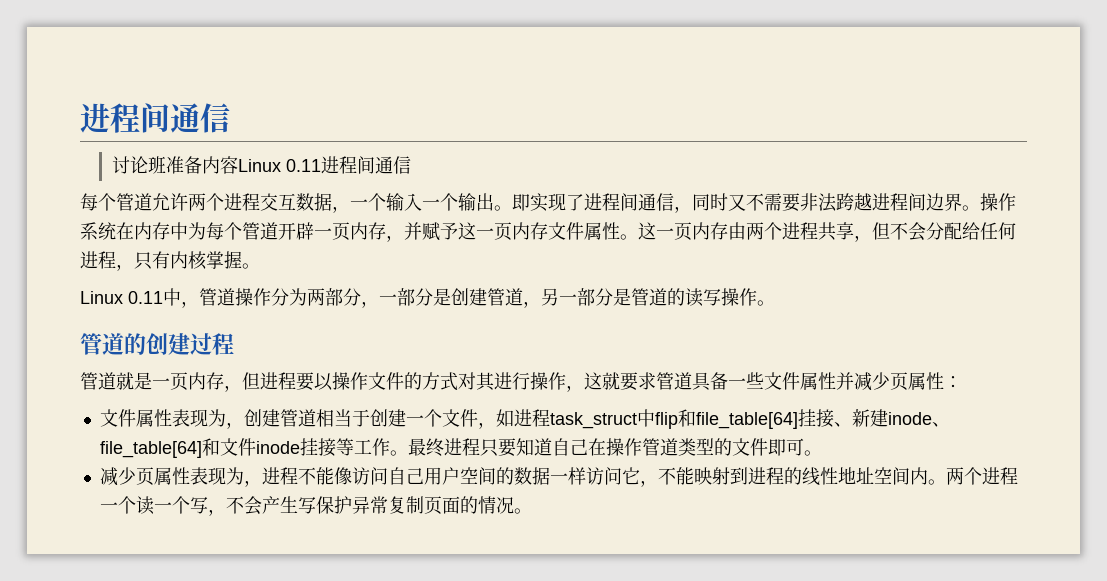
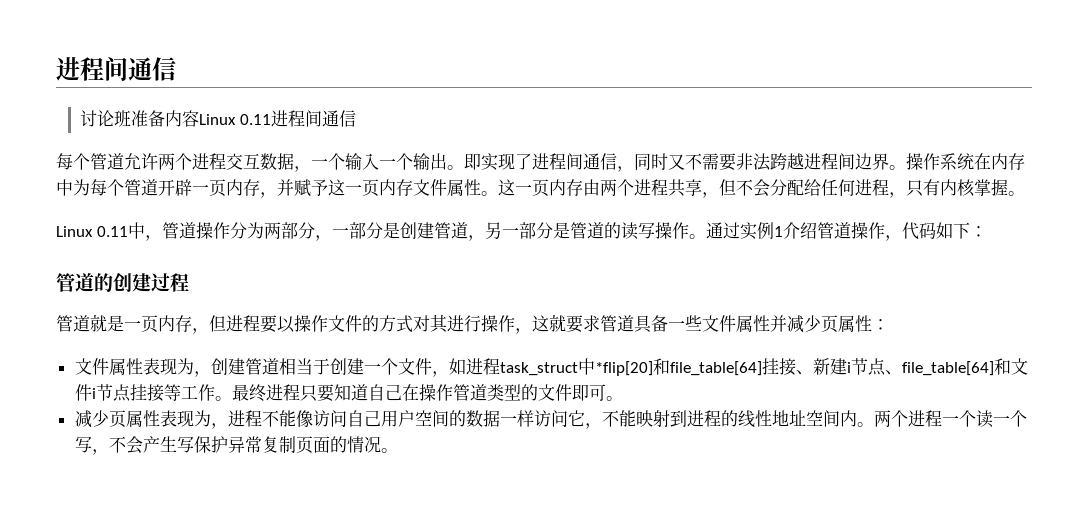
(775, 303) none -> [705,222,987,241] 通过实例1介绍管道操作，代码如下：
[654,412,678,429] flip -> [594,361,653,376] *flip[20]
[887,412,932,425] inode -> [846,358,886,376] i节点
[255,441,300,454] inode -> [91,384,131,402] i节点

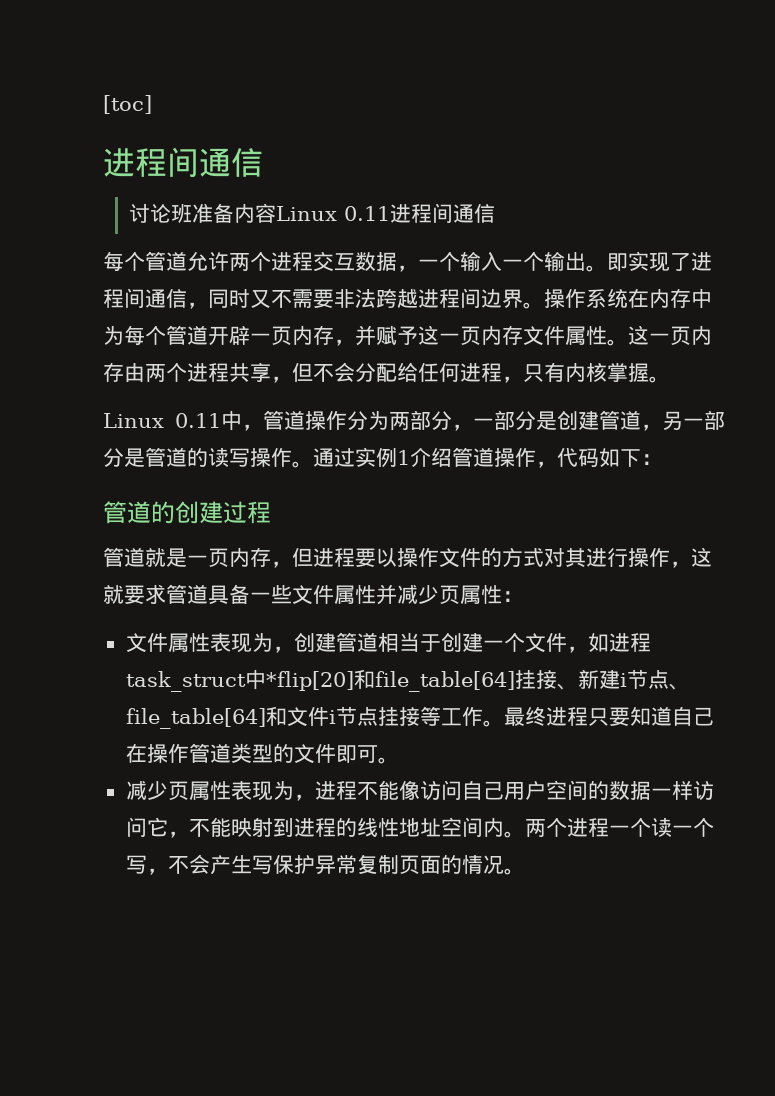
(56, 69) none -> [103,95,152,114] [toc] //

